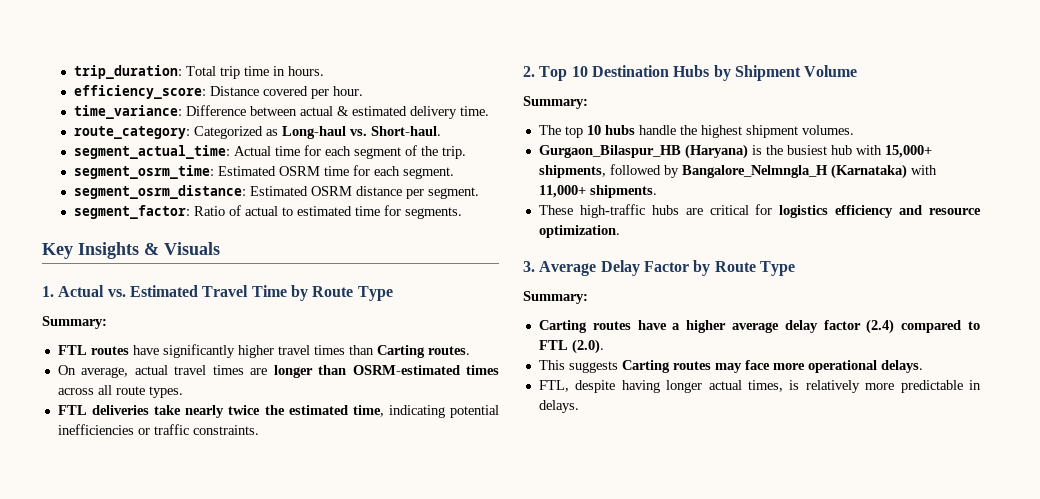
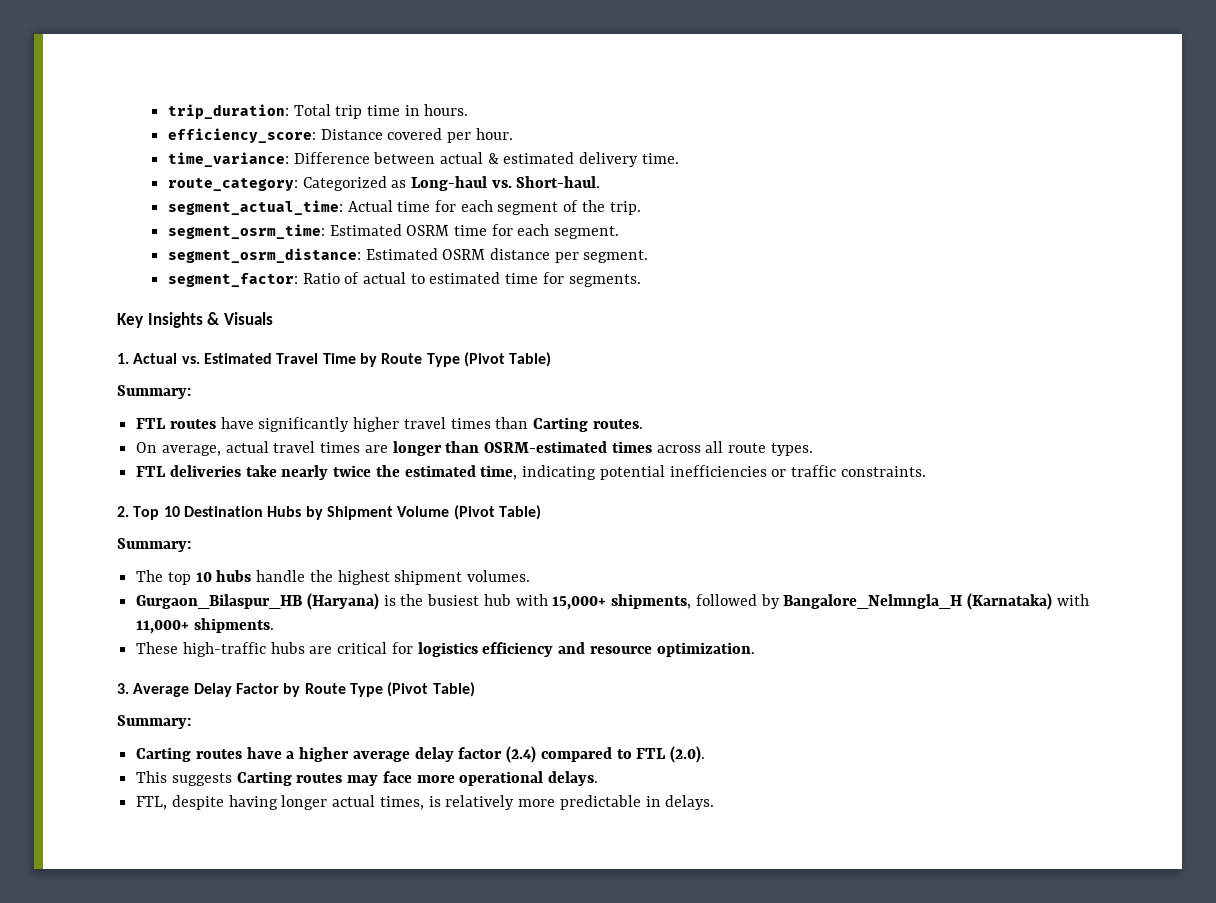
(393, 293) none -> [463,352,552,367] (Pivot Table)
(858, 71) none -> [453,505,541,520] (Pivot Table)
(795, 268) none -> [387,682,475,697] (Pivot Table)

